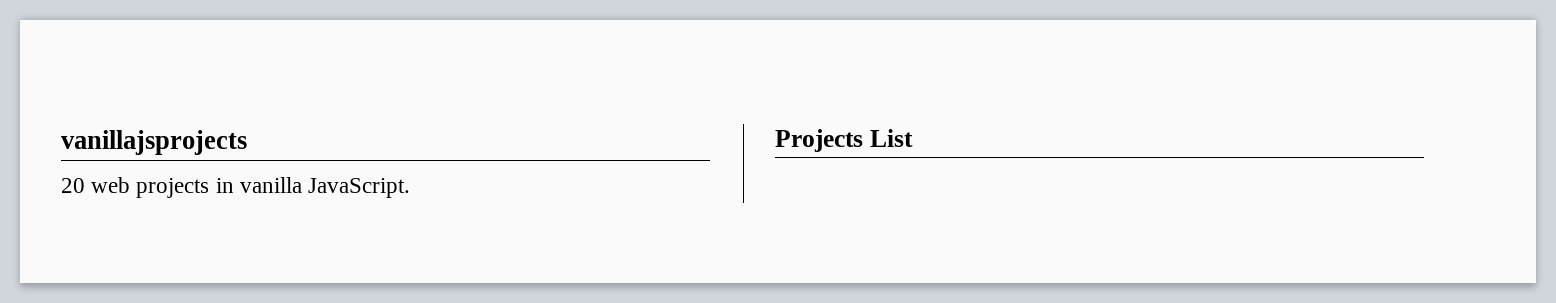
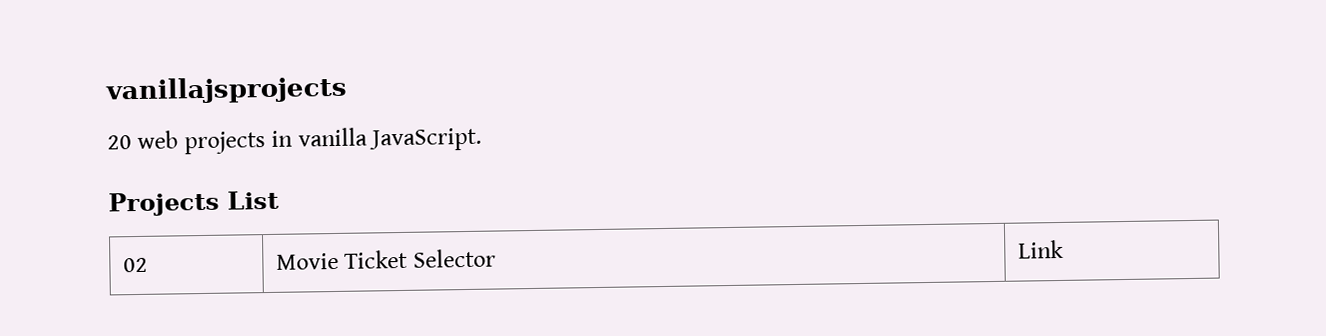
(913, 138) none -> [122,257,148,273] [275,248,496,270] [1017,239,1064,259] // 02 | Movie Ticket Selector | Link

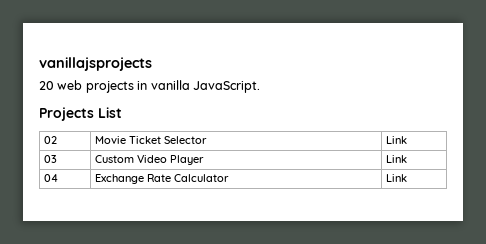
(1064, 249) none -> [44,155,58,163] [95,155,205,165] [386,155,408,163] [44,174,59,182] [95,174,230,184] [386,174,408,182] // 03 | Custom Video Player | Link // 04 | Exchange Rate Calculator | Link

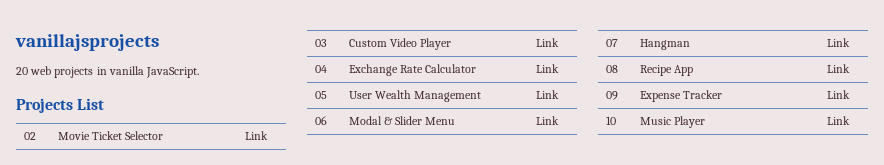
(408, 178) none -> [314,91,327,99] [348,90,482,102] [535,90,559,99] [314,116,327,125] [348,116,456,125] [535,116,559,125] [605,39,618,47] [639,39,690,50] [826,38,850,47] [605,65,618,73] [639,65,693,76] [826,64,850,73] [605,91,618,100] [639,90,722,102] [826,90,850,99] [605,116,616,125] [639,116,705,128] [826,116,850,125] // 05 | User Wealth Management | Link // 06 | Modal & Slider Menu | Link // 07 | Hangman | Link // 08 | Recipe App | Link // 09 | Expense Tracker | Link // 10 | Music Player | Link

